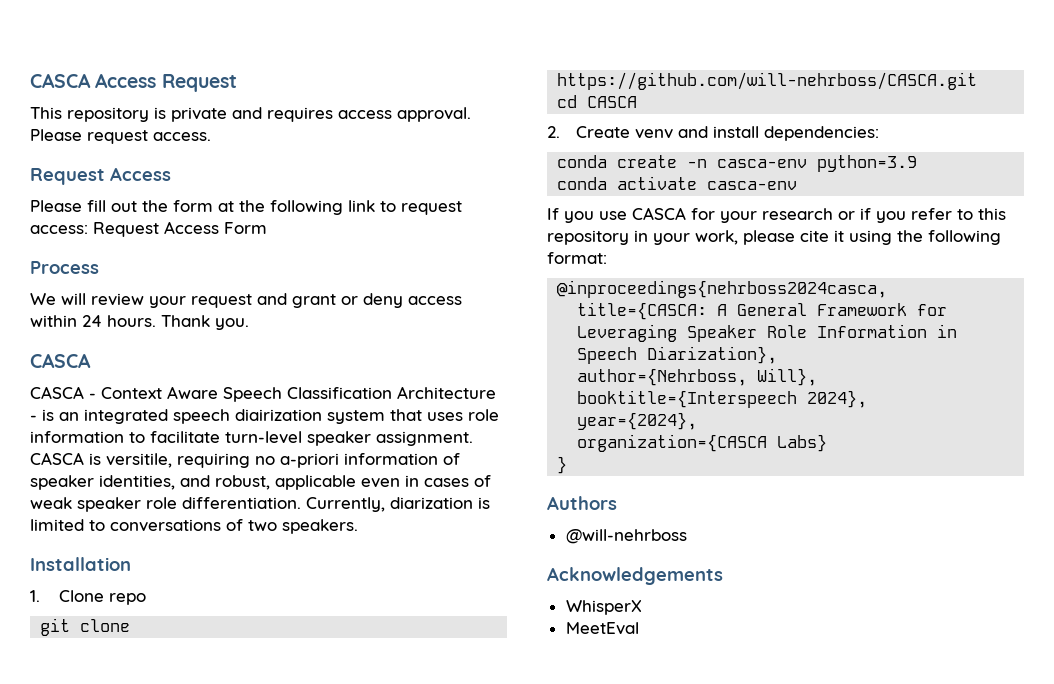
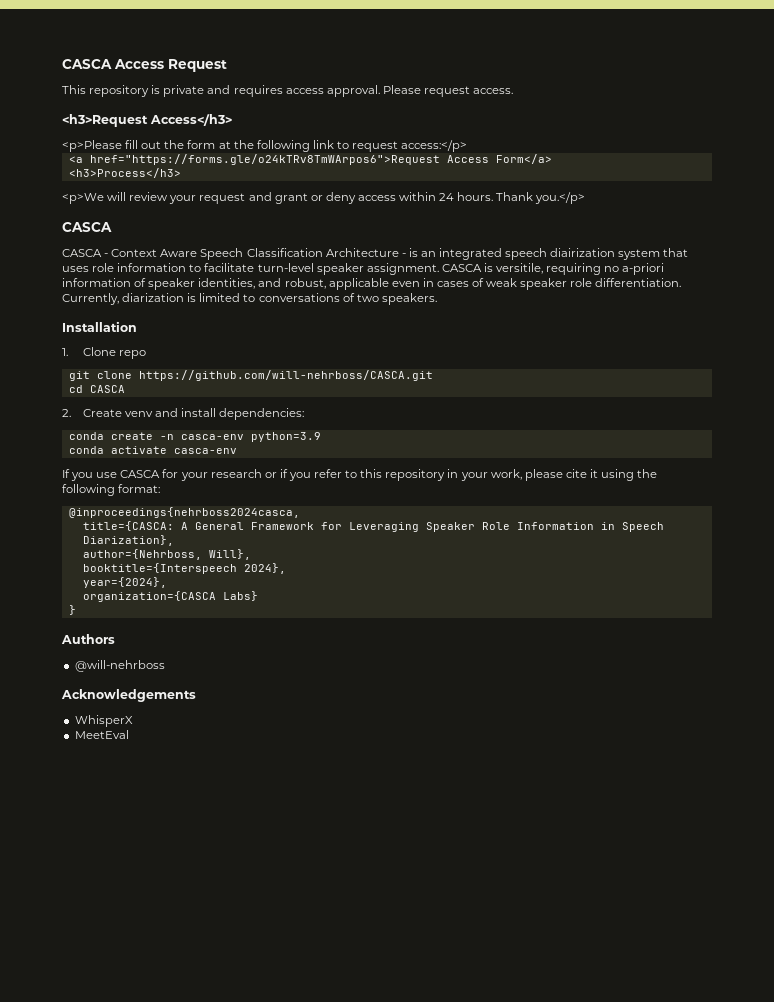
[30,167,171,185] [30,200,82,212] Request Access // Please -> [62,114,232,127] [62,140,122,152] <h3>Request Access</h3> // <p>Please
[30,221,267,237] [30,261,99,274] [30,293,56,305] access: Request Access Form // Process // We -> [401,140,468,152] [68,154,552,165] [68,168,181,178] [62,193,104,204] access:</p> // <a href="https://forms.gle/o24kTRv8TmWArpos6">Request Access Form</a> // <h3>Process</h3> // <p>We
[215,318,249,330] you. -> [535,192,586,204] you.</p>

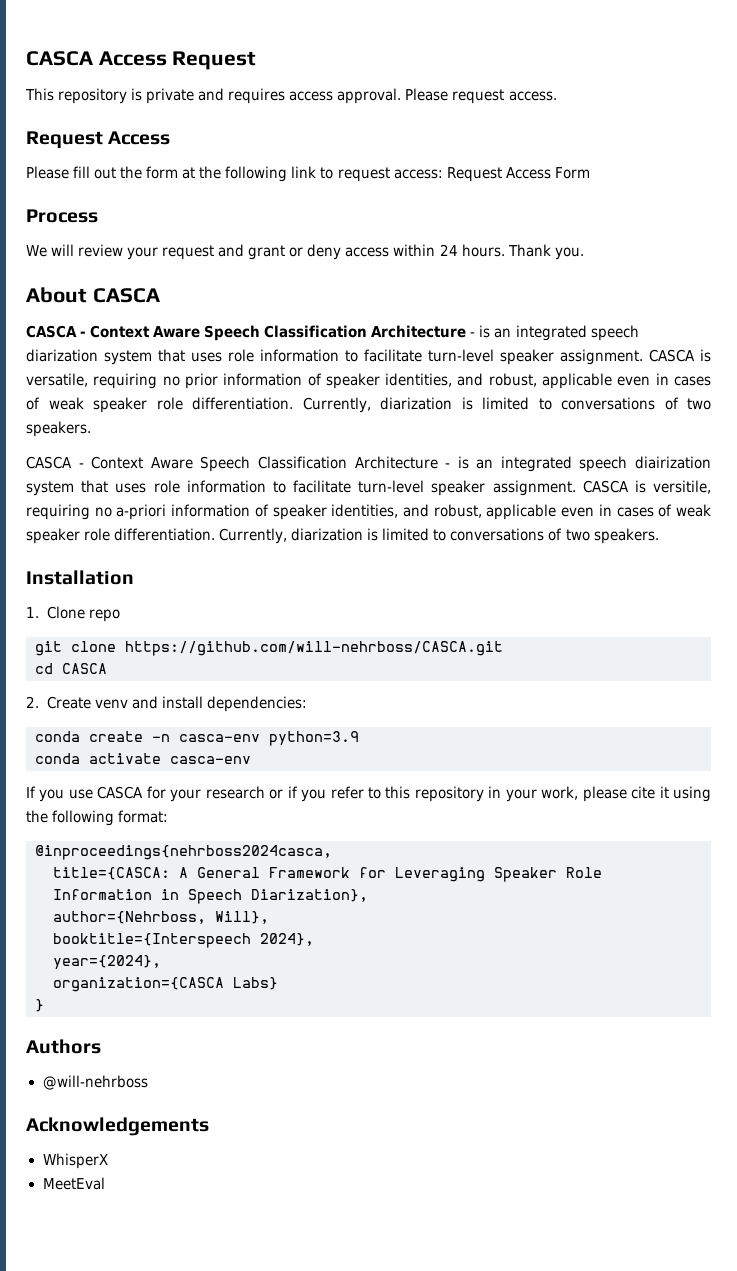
[62,114,232,127] [62,140,122,152] <h3>Request Access</h3> // <p>Please -> [26,131,171,149] [26,166,69,179] Request Access // Please
[401,140,468,152] [68,154,552,165] [68,168,181,178] [62,193,104,204] access:</p> // <a href="https://forms.gle/o24kTRv8TmWArpos6">Request Access Form</a> // <h3>Process</h3> // <p>We -> [393,167,590,182] [26,209,98,223] [26,245,47,257] access: Request Access Form // Process // We
[535,192,586,204] [62,222,112,232] you.</p> // CASCA -> [554,247,584,260] [26,287,160,303] [26,325,639,341] [26,349,711,365] [26,373,711,389] [26,397,711,413] [26,421,91,437] you. // About CASCA // CASCA - Context Aware Speech Classification Architecture - is an integrated speech diarization system that uses role information to facilitate turn-level speaker assignment. CASCA is versatile, requiring no prior information of speaker identities, and robust, applicable even in cases of weak speaker role differentiation. Currently, diarization is limited to conversations of two speakers.

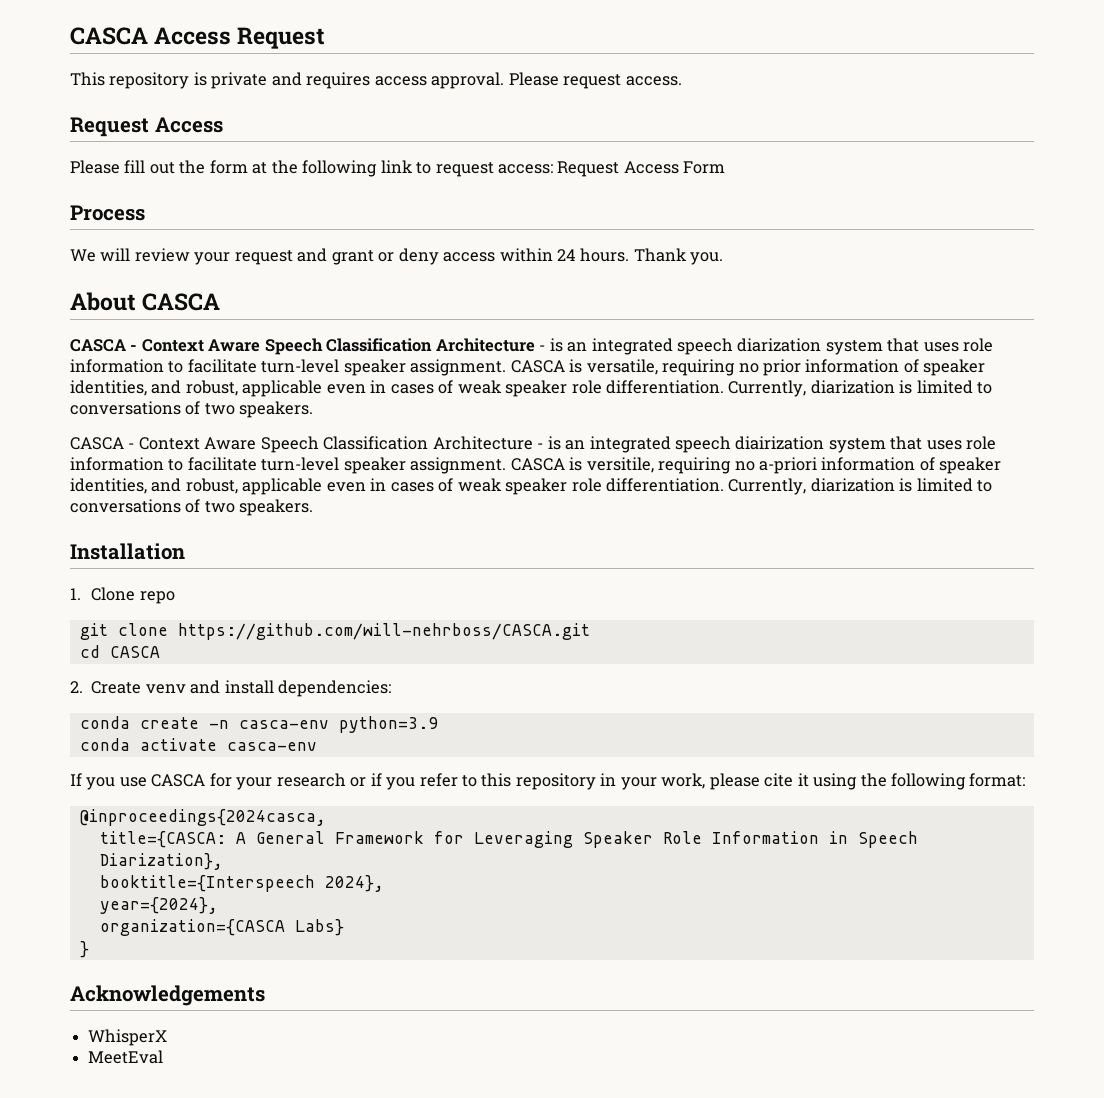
[35,845,332,860] @inproceedings{nehrboss2024casca, -> [79,809,326,826] @inproceedings{2024casca,
[53,911,269,924] // author={Nehrboss, Will}, -> (223, 861) none
[26,1039,101,1054] [42,1075,148,1090] // Authors // @will-nehrboss -> (89, 949) none

